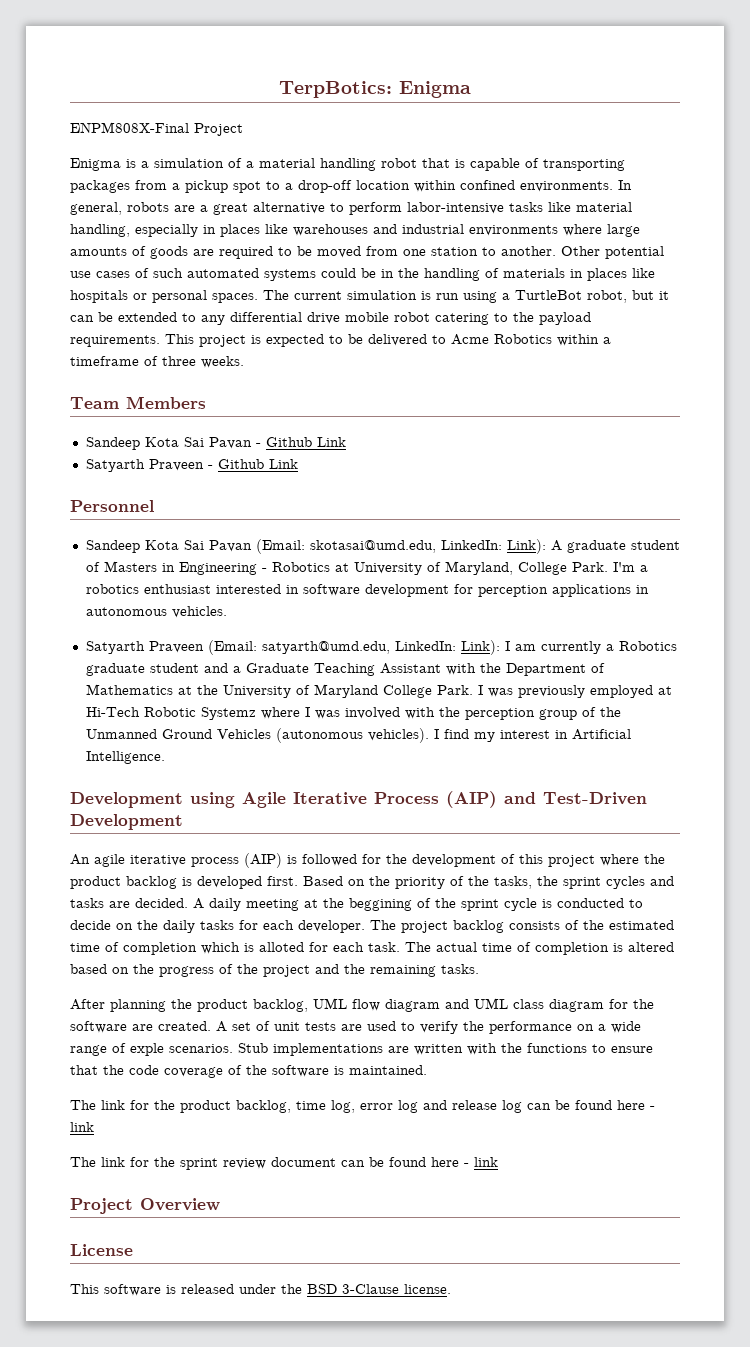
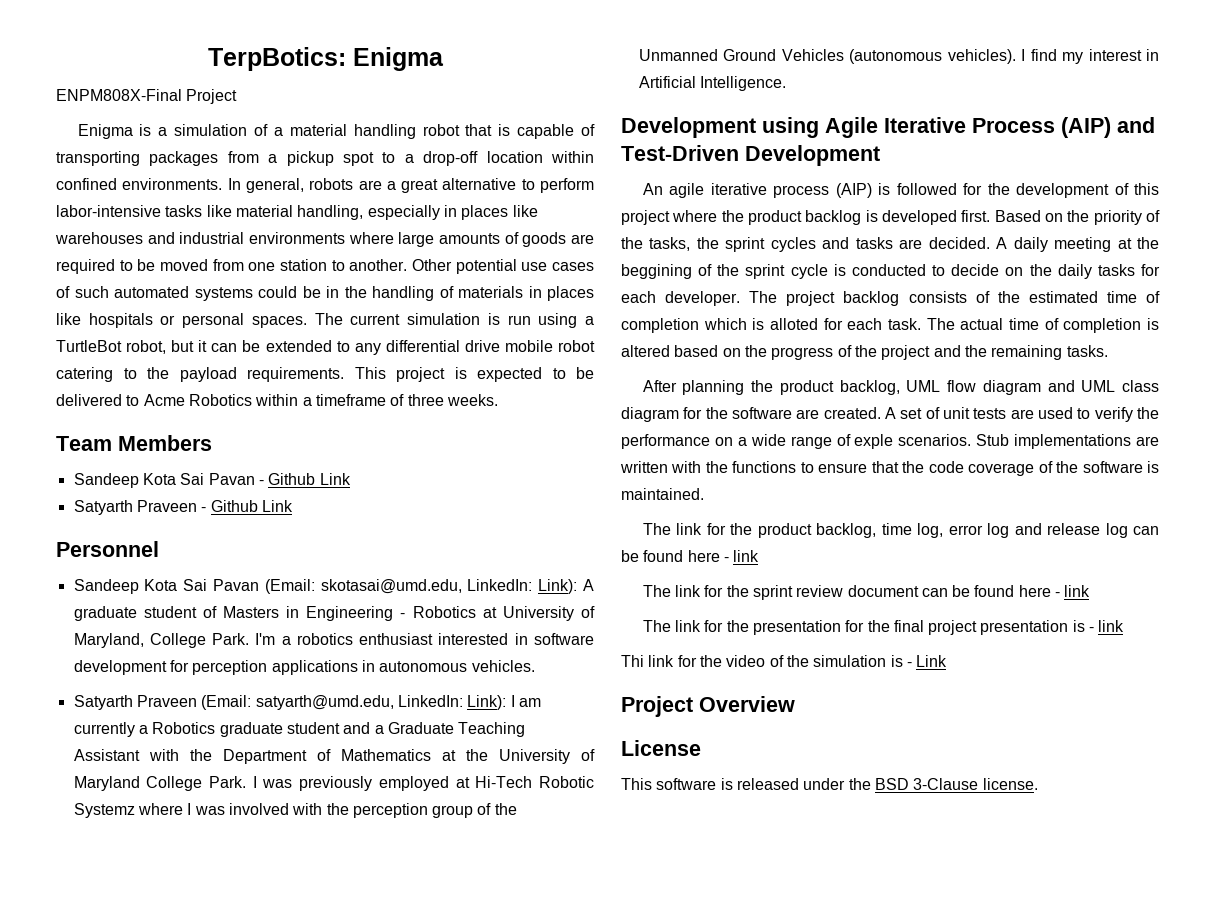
(498, 1162) none -> [642,620,1125,635] [621,655,948,667] // The link for the presentation for the final project presentation is - link // Thi link for the video of the simulation is - Link

